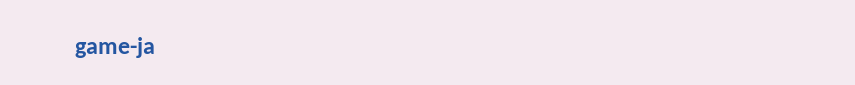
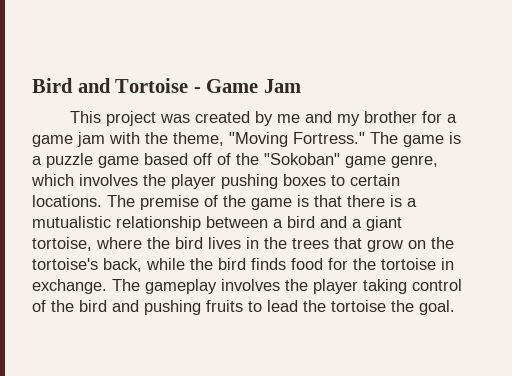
[75,37,155,58] game-ja -> [32,78,301,93] [69,111,457,126] [32,132,461,147] [32,153,438,168] [31,174,400,189] [32,195,417,210] [32,216,402,231] [32,237,454,252] [32,258,454,272] [32,279,462,294] [32,300,455,315] Bird and Tortoise - Game Jam // This project was created by me and my brother for a game jam with the theme, "Moving Fortress." The game is a puzzle game based off of the "Sokoban" game genre, which involves the player pushing boxes to certain locations. The premise of the game is that there is a mutualistic relationship between a bird and a giant tortoise, where the bird lives in the trees that grow on the tortoise's back, while the bird finds food for the tortoise in exchange. The gameplay involves the player taking control of the bird and pushing fruits to lead the tortoise the goal.

